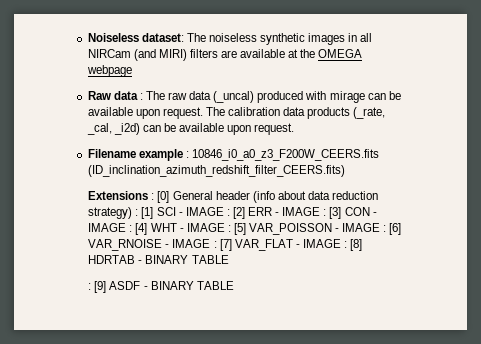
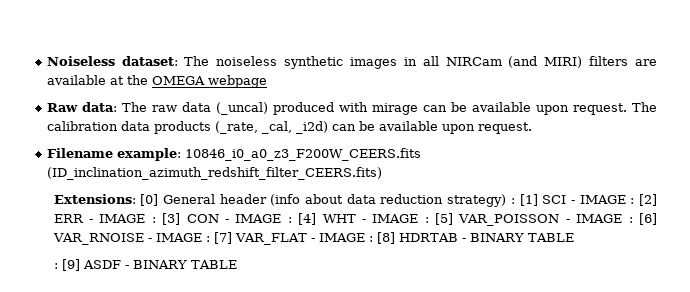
[113,91,143,100] data : -> [81,102,117,112] data:
[138,149,189,161] example : -> [116,148,181,161] example:
[88,191,155,200] Extensions : -> [53,194,136,204] Extensions:

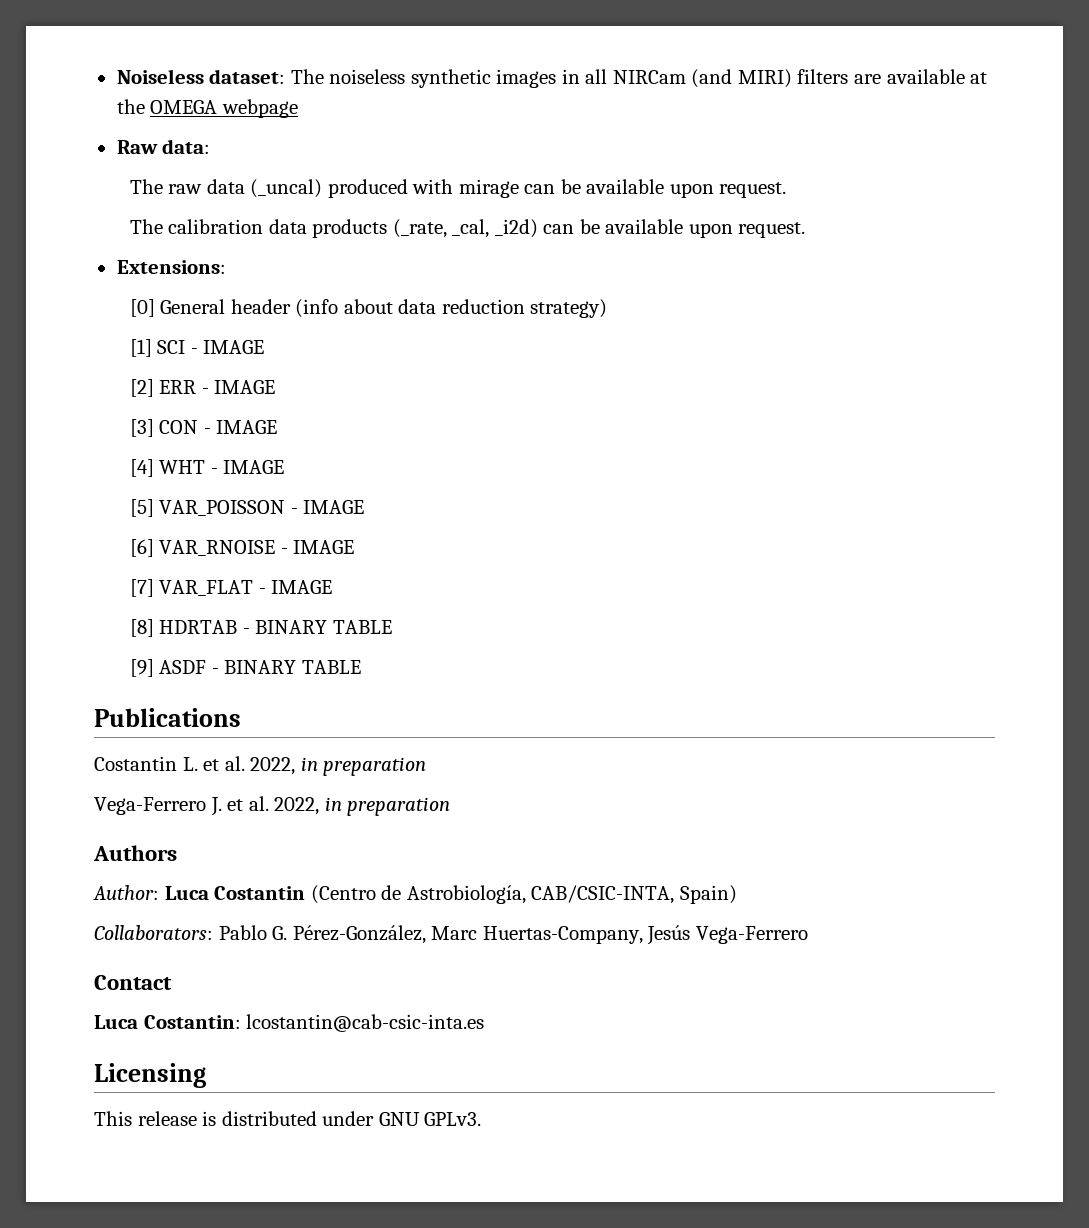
(117, 107) none -> (211, 146) //
(627, 109) none -> (787, 190) //
[46,148,421,161] [46,167,382,180] [53,194,136,204] Filename example: 10846_i0_a0_z3_F200W_CEERS.fits (ID_inclination_azimuth_redshift_filter_CEERS.fits) // Extensions: -> [116,260,226,274] Extensions: //
[510,198,515,204] : -> (608, 308) //
[630,198,635,204] : -> (265, 347) //
[151,217,156,223] : -> (276, 387) //
[287,217,292,223] : -> (278, 427) //
[424,217,429,223] : -> (285, 467) //
[628,217,633,223] : -> (365, 507) //
[205,236,210,242] : -> (355, 547) //
[368,236,373,242] : -> (333, 587) //
[53,263,58,269] : -> (392, 627) none
(237, 264) none -> [94,708,241,727] [94,756,427,776] [94,796,451,816] [93,845,177,861] [93,885,737,904] [94,925,808,945] [94,975,172,990] [94,1014,485,1032] [94,1063,206,1088] [94,1111,482,1126] // Publications // Costantin L. et al. 2022, in preparation // Vega-Ferrero J. et al. 2022, in preparation // Authors // Author: Luca Costantin (Centro de Astrobiología, CAB/CSIC-INTA, Spain) // Collaborators: Pablo G. Pérez-González, Marc Huertas-Company, Jesús Vega-Ferrero // Contact // Luca Costantin: lcostantin@cab-csic-inta.es // Licensing // This release is distributed under GNU GPLv3.

